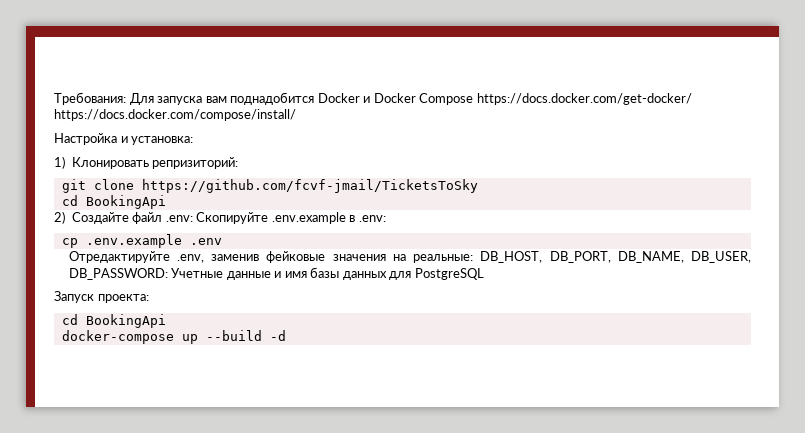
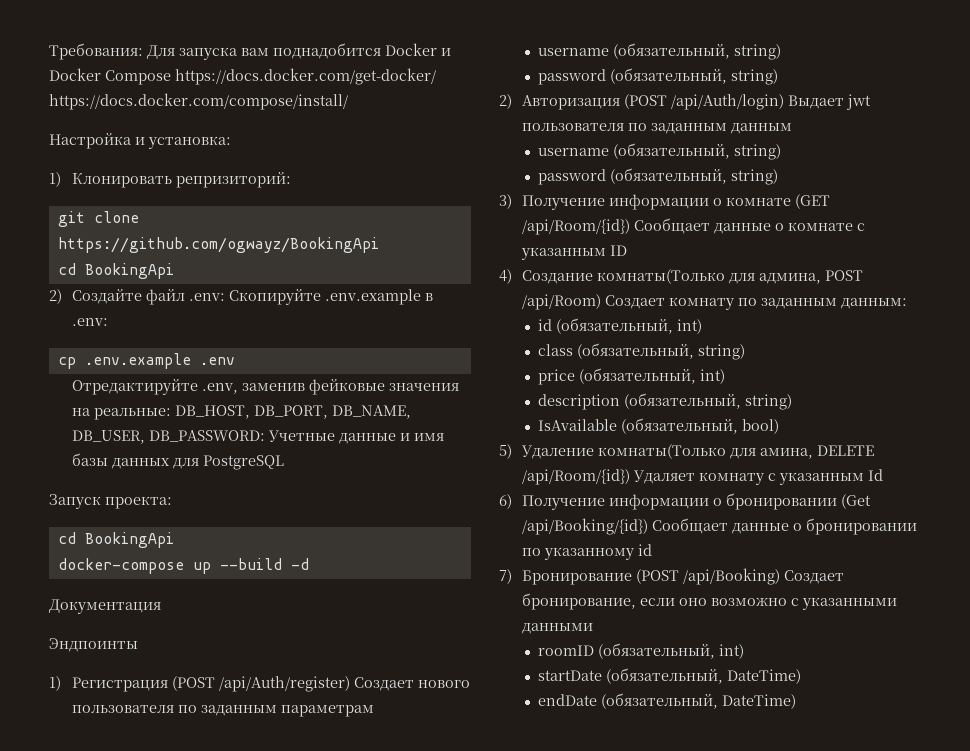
[141,179,478,193] https://github.com/fcvf-jmail/TicketsToSky -> [57,237,379,253] https://github.com/ogwayz/BookingApi
(286, 335) none -> [49,599,161,614] [49,638,138,652] [49,676,470,692] [71,705,374,717] [537,43,781,60] [537,68,778,85] [499,94,871,110] [521,123,792,134] [537,143,781,160] [537,168,778,185] [499,194,830,210] [521,218,865,235] [520,245,627,260] [499,269,863,284] [521,294,907,310] [537,318,702,334] [537,343,745,360] [537,368,725,385] [537,393,792,410] [537,418,779,434] [499,444,874,459] [521,469,883,485] [499,493,871,510] [521,518,917,535] [521,544,652,560] [499,568,844,585] [521,593,897,610] [521,623,593,634] [537,643,744,659] [537,668,801,684] [537,693,796,709] // Документация // Эндпоинты // 1) Регистрация (POST /api/Auth/register) Создает нового пользователя по заданным параметрам // username (обязательный, string) // password (обязательный, string) // 2) Авторизация (POST /api/Auth/login) Выдает jwt пользователя по заданным данным // username (обязательный, string) // password (обязательный, string) // 3) Получение информации о комнате (GET /api/Room/{id}) Сообщает данные о комнате с указанным ID // 4) Создание комнаты(Только для админа, POST /api/Room) Создает комнату по заданным данным: // id (обязательный, int) // class (обязательный, string) // price (обязательный, int) // description (обязательный, string) // IsAvailable (обязательный, bool) // 5) Удаление комнаты(Только для амина, DELETE /api/Room/{id}) Удаляет комнату с указанным Id // 6) Получение информации о бронировании (Get /api/Booking/{id}) Сообщает данные о бронировании по указанному id // 7) Бронирование (POST /api/Booking) Создает бронирование, если оно возможно с указанными данными // roomID (обязательный, int) // startDate (обязательный, DateTime) // endDate (обязательный, DateTime)

